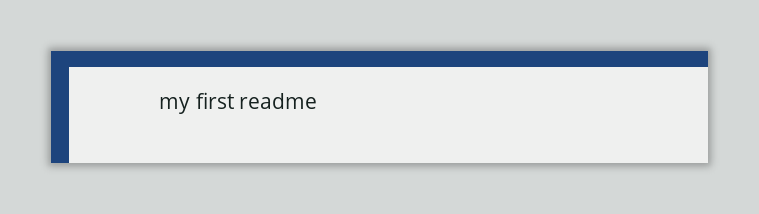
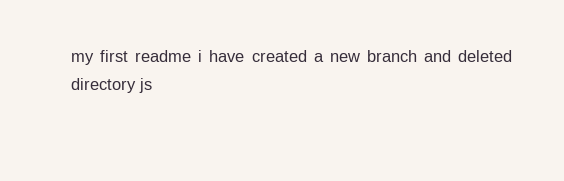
(318, 101) none -> [198,50,512,62] [71,78,152,93] i have created a new branch and deleted directory js

